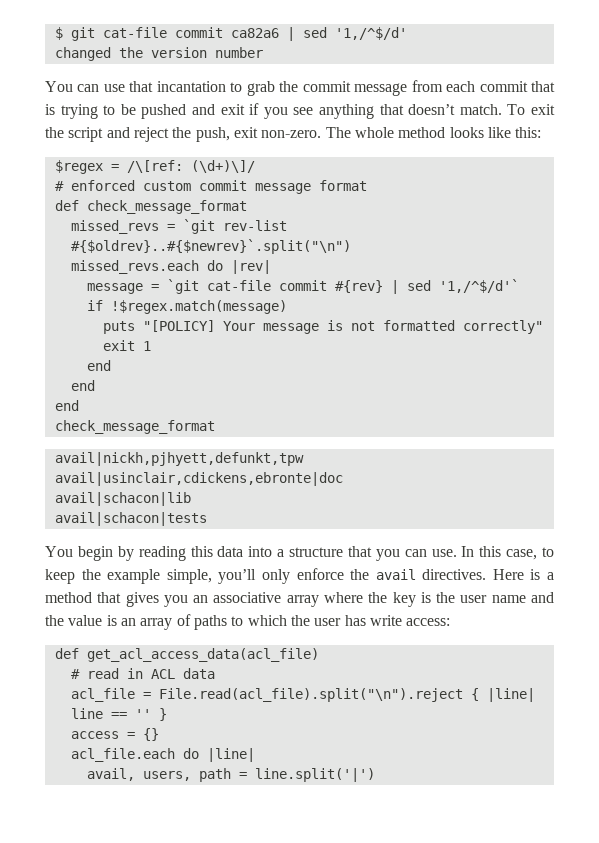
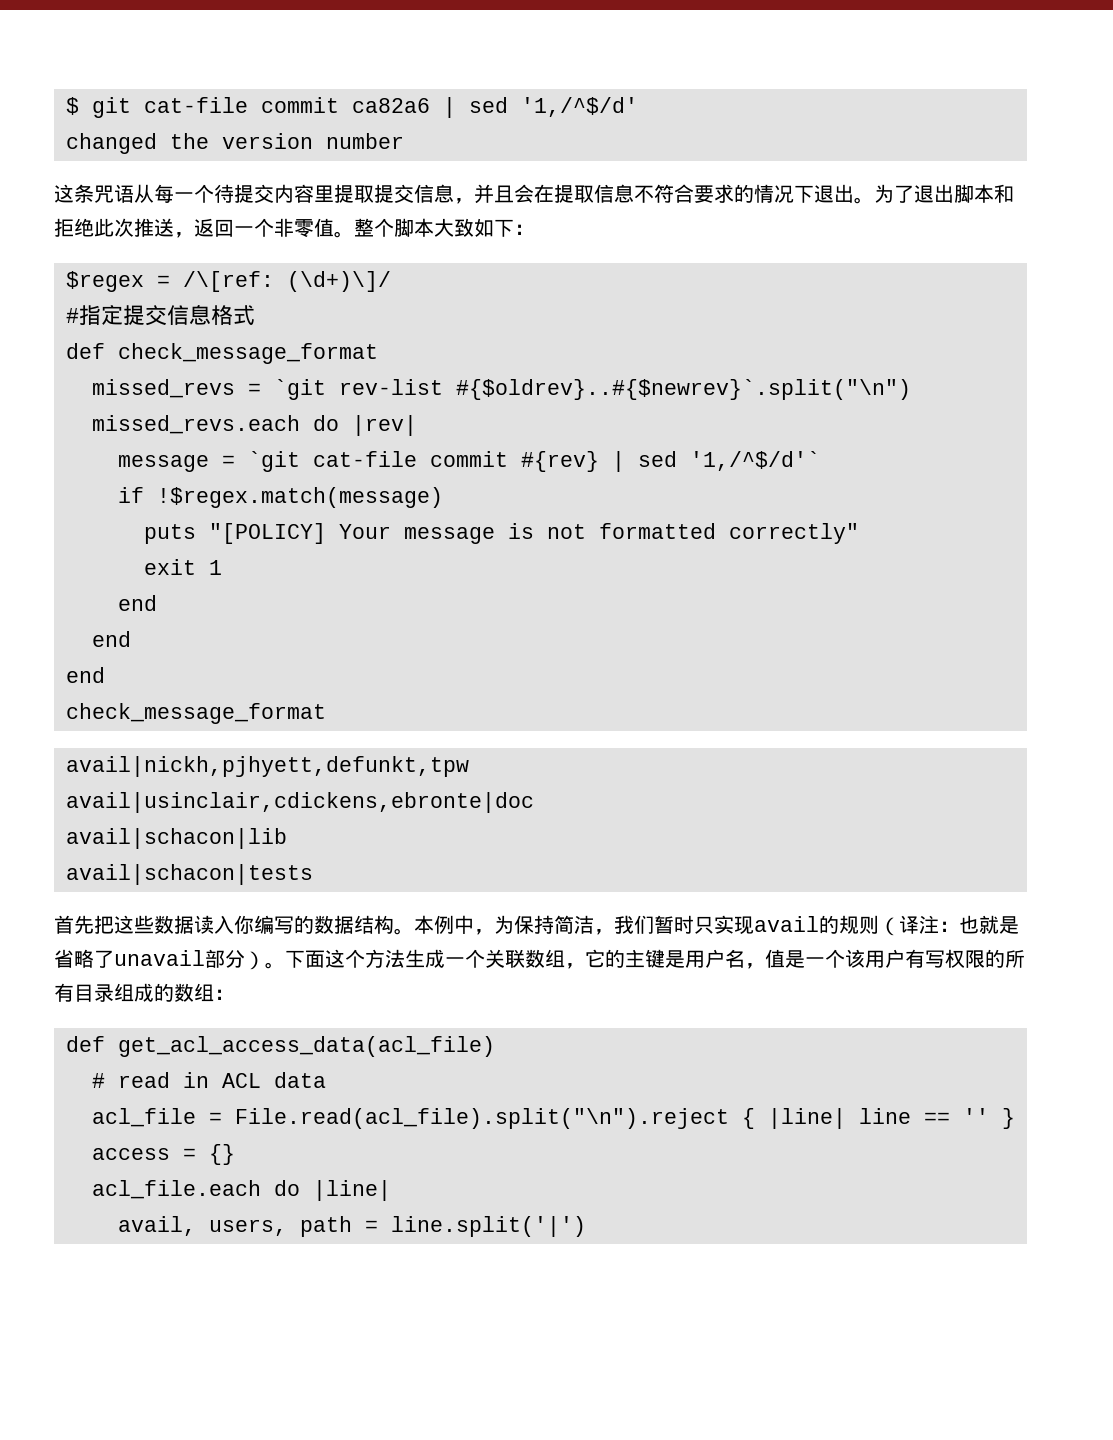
[45,80,555,96] [45,103,556,119] [45,127,542,142] You can use that incantation to grab the commit message from each commit that is trying to be pushed and exit if you see anything that doesn’t match. To exit the script and reject the push, exit non-zero. The whole method looks like this: -> [54,184,1014,204] [54,218,534,238] 这条咒语从每一个待提交内容里提取提交信息，并且会在提取信息不符合要求的情况下退出。为了退出脚本和拒绝此次推送，返回一个非零值。整个脚本大致如下：
[70,180,367,194] enforced custom commit message format -> [79,304,255,326] 指定提交信息格式
[45,546,554,561] [45,568,554,584] [45,592,554,607] [45,614,451,630] You begin by reading this data into a structure that you can use. In this case, to keep the example simple, you’ll only enforce the avail directives. Here is a method that gives you an associative array where the key is the user name and the value is an array of paths to which the user has write access: -> [54,915,1019,936] [54,949,1025,970] [54,983,234,1002] 首先把这些数据读入你编写的数据结构。本例中，为保持简洁，我们暂时只实现avail的规则（译注：也就是省略了unavail部分）。下面这个方法生成一个关联数组，它的主键是用户名，值是一个该用户有写权限的所有目录组成的数组：

